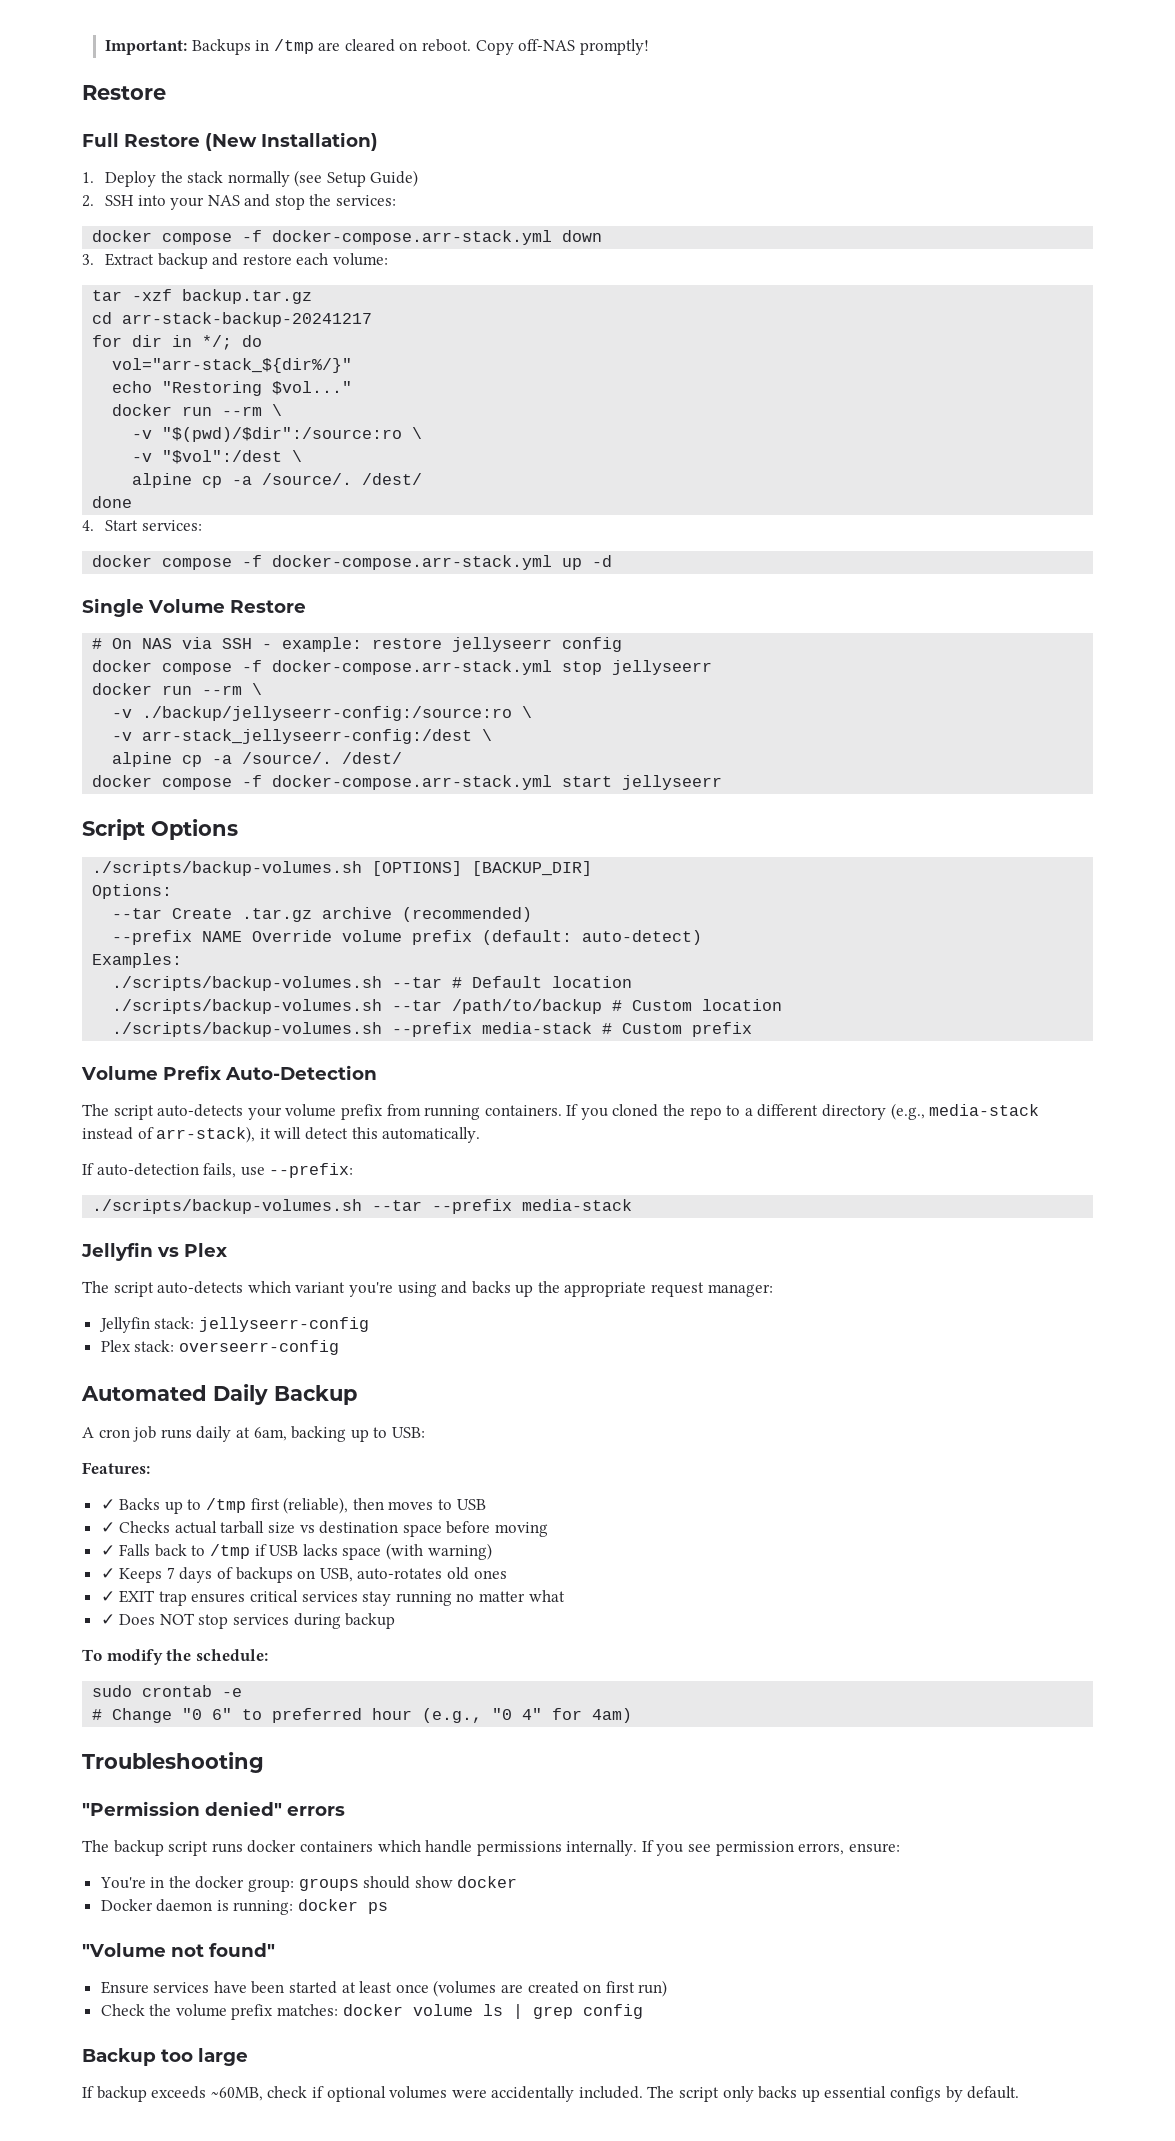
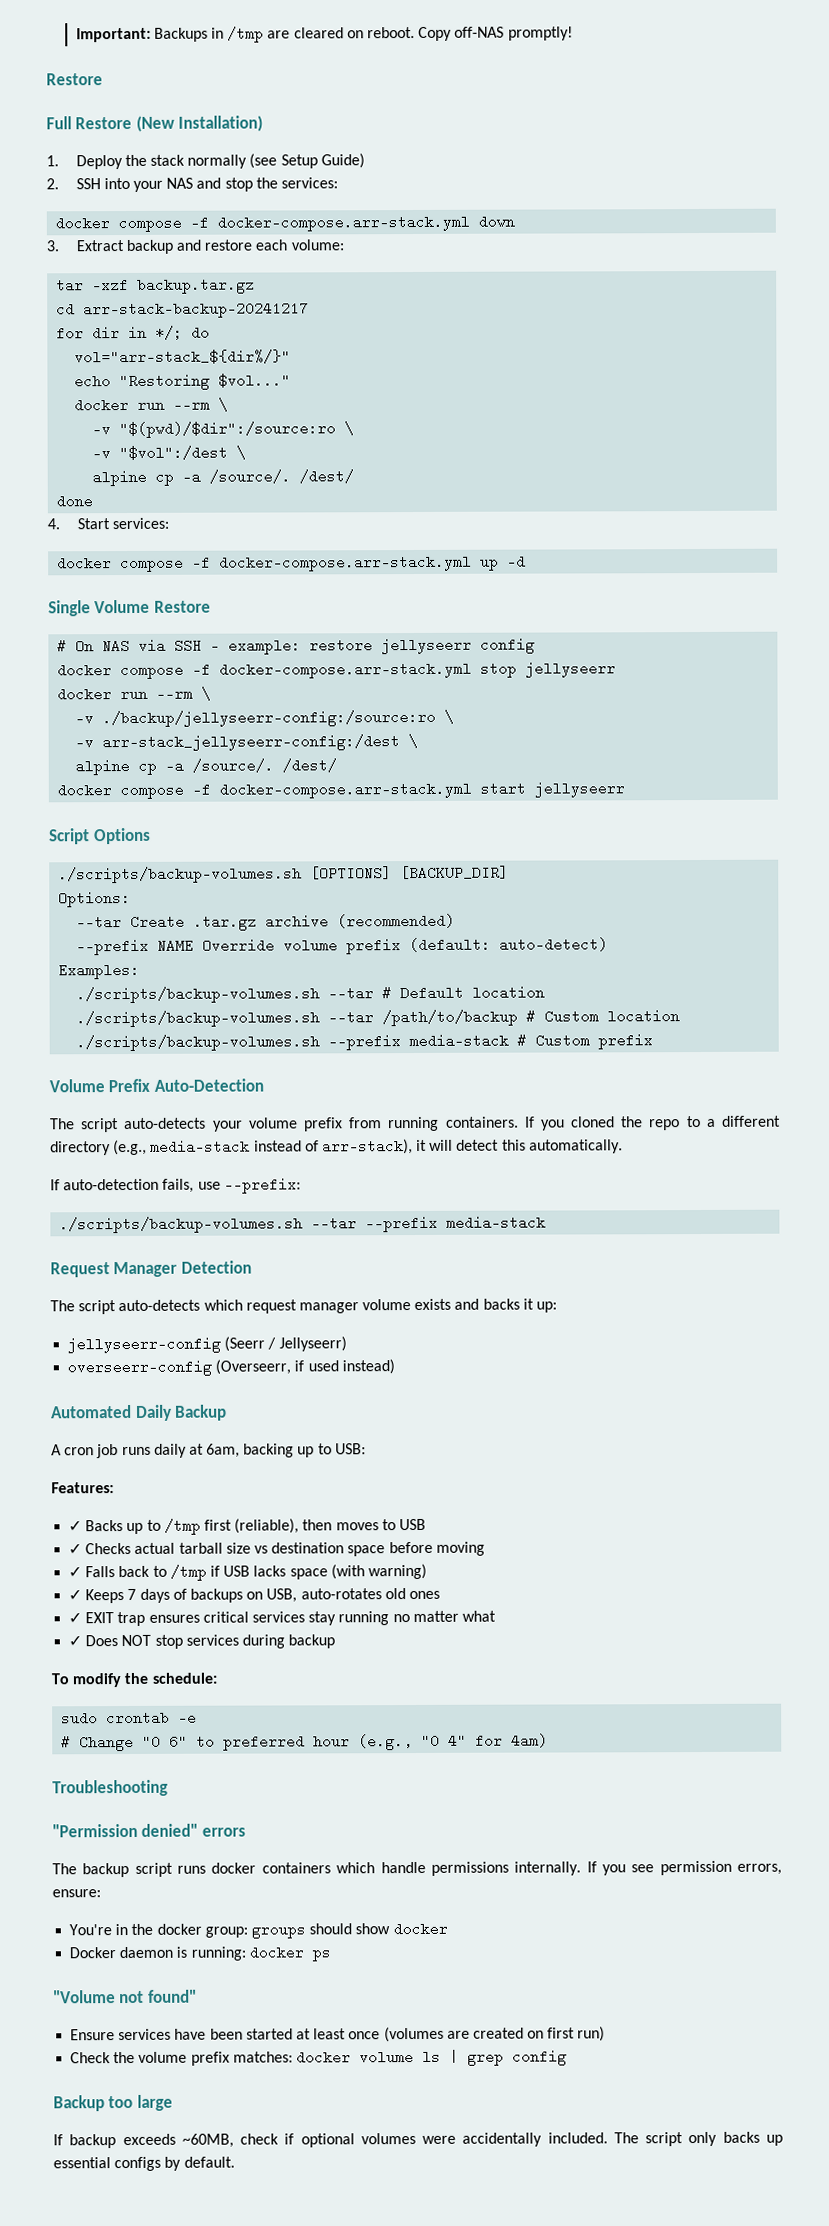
[81,1242,227,1261] Jellyfin vs Plex -> [50,1260,252,1278] Request Manager Detection
[295,1281,773,1297] [98,1317,369,1333] [100,1340,339,1355] variant you're using and backs up the appropriate request manager: // Jellyfin stack: jellyseerr-config // Plex stack: overseerr-config -> [245,1298,558,1314] [67,1336,347,1354] [67,1359,395,1377] request manager volume exists and backs it up: // jellyseerr-config (Seerr / Jellyseerr) // overseerr-config (Overseerr, if used instead)

